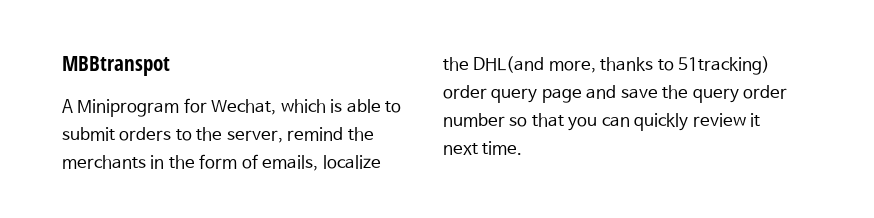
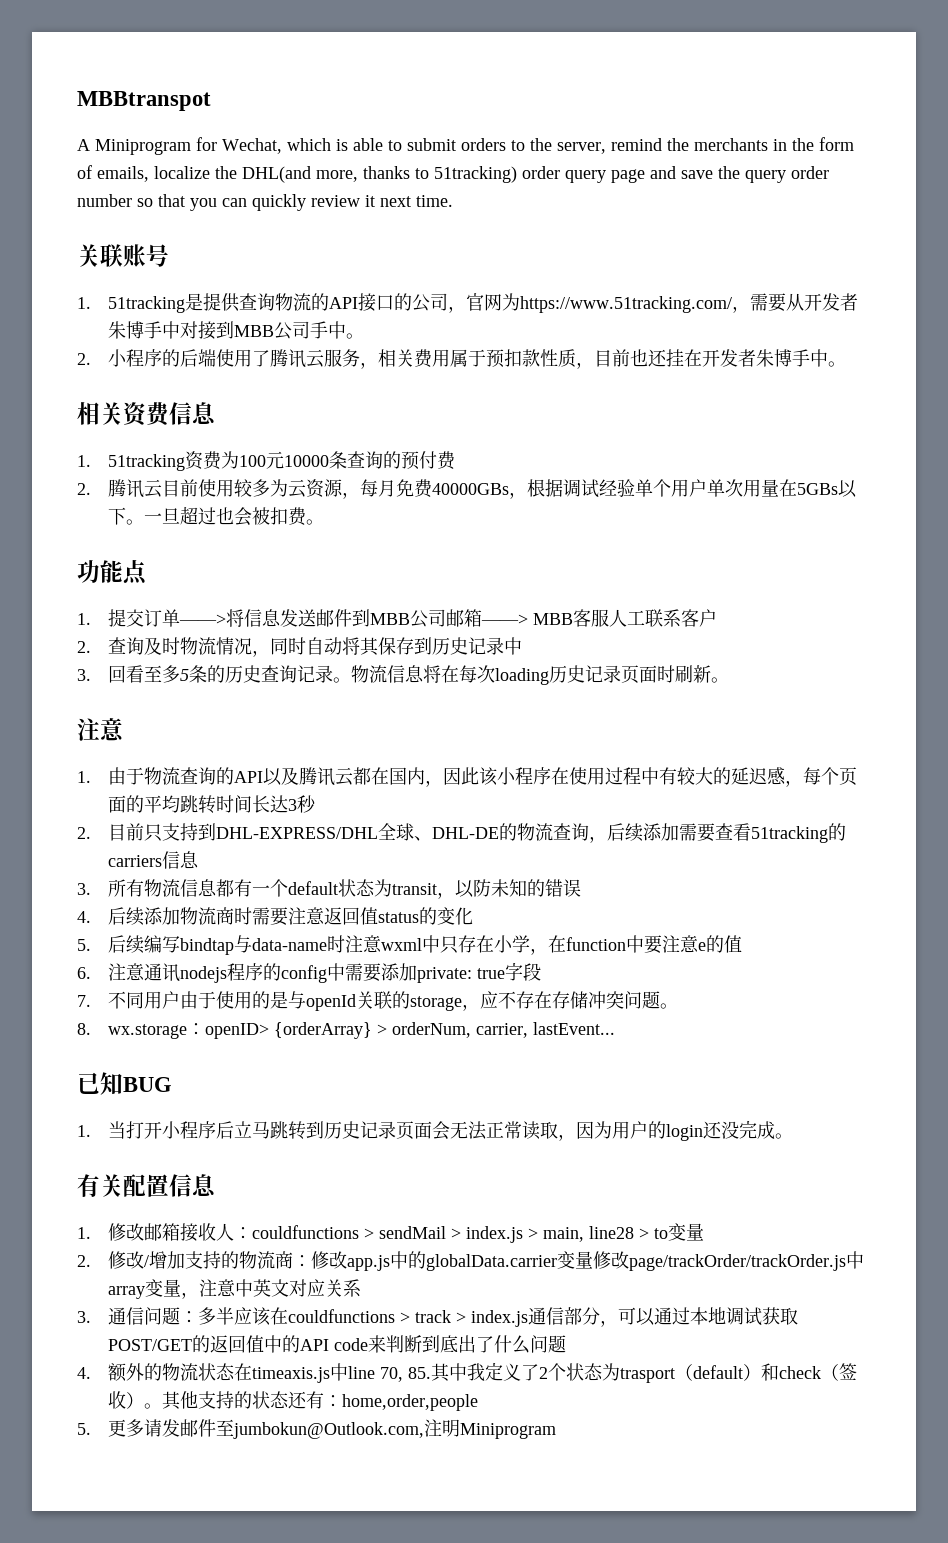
(523, 148) none -> [77,244,169,267] [77,293,859,313] [108,321,365,340] [77,349,847,369] [77,402,216,427] [77,451,457,471] [77,479,858,499] [108,506,325,526] [77,560,147,585] [77,609,718,628] [77,637,523,657] [77,665,730,685] [77,718,124,741] [77,767,858,787] [108,795,317,814] [77,823,847,843] [108,851,200,869] [77,879,582,899] [77,907,474,926] [77,935,743,955] [77,962,542,983] [77,991,679,1011] [77,1022,616,1039] [77,1072,172,1095] [77,1120,794,1141] [77,1174,216,1197] [77,1223,705,1243] [77,1251,865,1271] [108,1279,362,1299] [77,1307,799,1327] [108,1335,567,1354] [77,1362,858,1383] [108,1391,479,1411] [77,1419,557,1439] // 关联账号 // 1. 51tracking是提供查询物流的API接口的公司，官网为https://www.51tracking.com/，需要从开发者朱博手中对接到MBB公司手中。 // 2.小程序的后端使用了腾讯云服务，相关费用属于预扣款性质，目前也还挂在开发者朱博手中。 // 相关资费信息 // 1. 51tracking资费为100元10000条查询的预付费 // 2.腾讯云目前使用较多为云资源，每月免费40000GBs，根据调试经验单个用户单次用量在5GBs以下。一旦超过也会被扣费。 // 功能点 // 1.提交订单——>将信息发送邮件到MBB公司邮箱——> MBB客服人工联系客户 // 2.查询及时物流情况，同时自动将其保存到历史记录中 // 3.回看至多5条的历史查询记录。物流信息将在每次loading历史记录页面时刷新。 // 注意 // 1.由于物流查询的API以及腾讯云都在国内，因此该小程序在使用过程中有较大的延迟感，每个页面的平均跳转时间长达3秒 // 2.目前只支持到DHL-EXPRESS/DHL全球、DHL-DE的物流查询，后续添加需要查看51tracking的carriers信息 // 3.所有物流信息都有一个default状态为transit，以防未知的错误 // 4.后续添加物流商时需要注意返回值status的变化 // 5.后续编写bindtap与data-name时注意wxml中只存在小学，在function中要注意e的值 // 6.注意通讯nodejs程序的config中需要添加private: true字段 // 7.不同用户由于使用的是与openId关联的storage，应不存在存储冲突问题。 // 8. wx.storage：openID> {orderArray} > orderNum, carrier, lastEvent... // 已知BUG // 1.当打开小程序后立马跳转到历史记录页面会无法正常读取，因为用户的login还没完成。 // 有关配置信息 // 1.修改邮箱接收人：couldfunctions > sendMail > index.js > main, line28 > to变量 // 2.修改/增加支持的物流商：修改app.js中的globalData.carrier变量修改page/trackOrder/trackOrder.js中array变量，注意中英文对应关系 // 3.通信问题：多半应该在couldfunctions > track > index.js通信部分，可以通过本地调试获取POST/GET的返回值中的API code来判断到底出了什么问题 // 4.额外的物流状态在timeaxis.js中line 70, 85.其中我定义了2个状态为trasport（default）和check（签收）。其他支持的状态还有：home,order,people // 5.更多请发邮件至jumbokun@Outlook.com,注明Miniprogram

